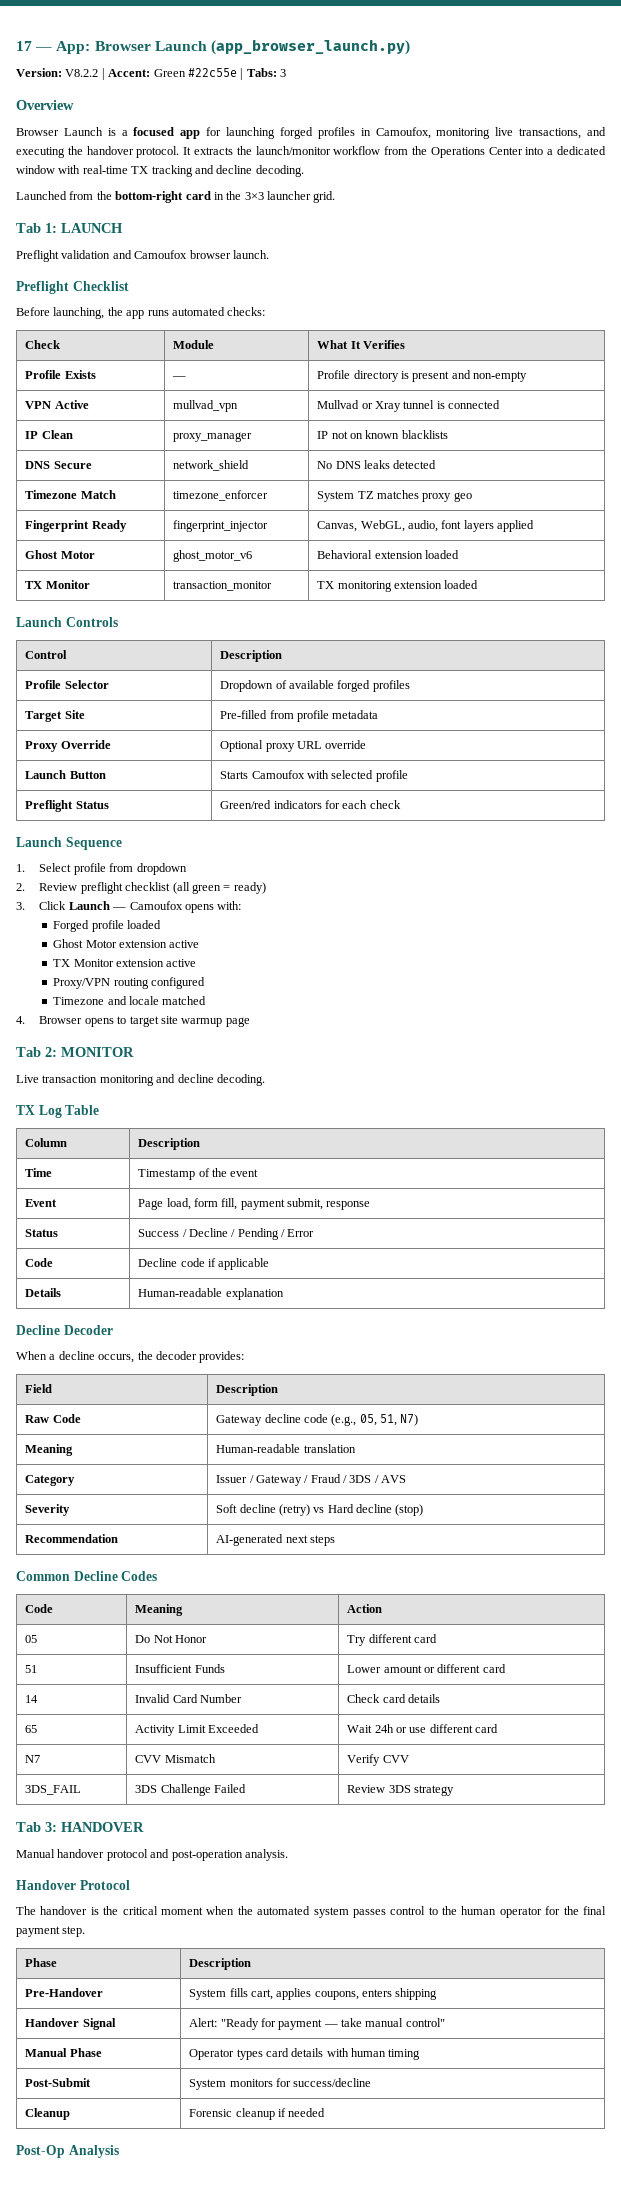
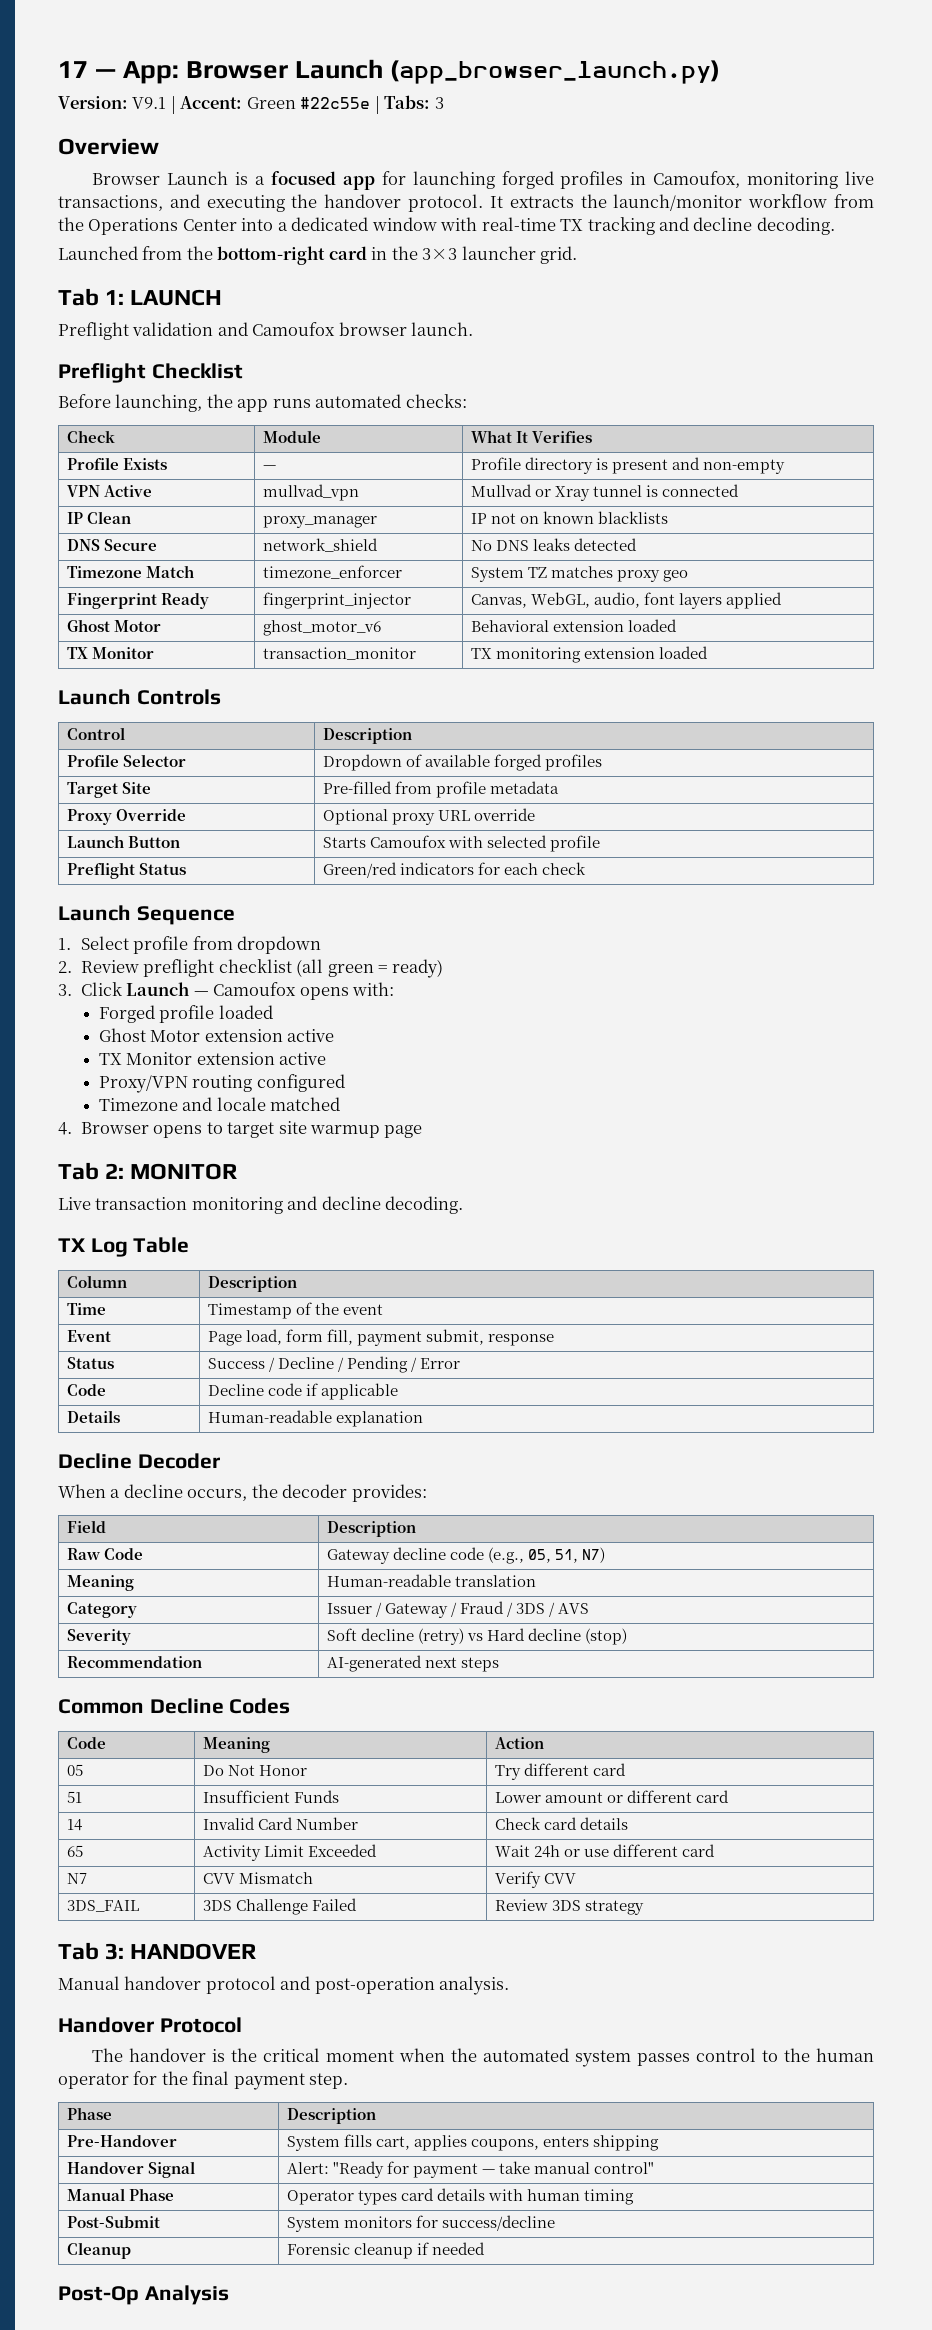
[65,69,99,77] V8.2.2 -> [132,97,167,109] V9.1

